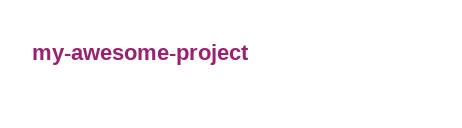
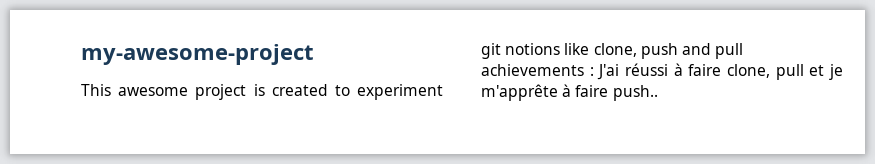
(249, 54) none -> [81,84,443,100] [481,43,744,59] [481,63,843,80] [481,84,658,101] // This awesome project is created to experiment git notions like clone, push and pull achievements : J'ai réussi à faire clone, pull et je m'apprête à faire push..

